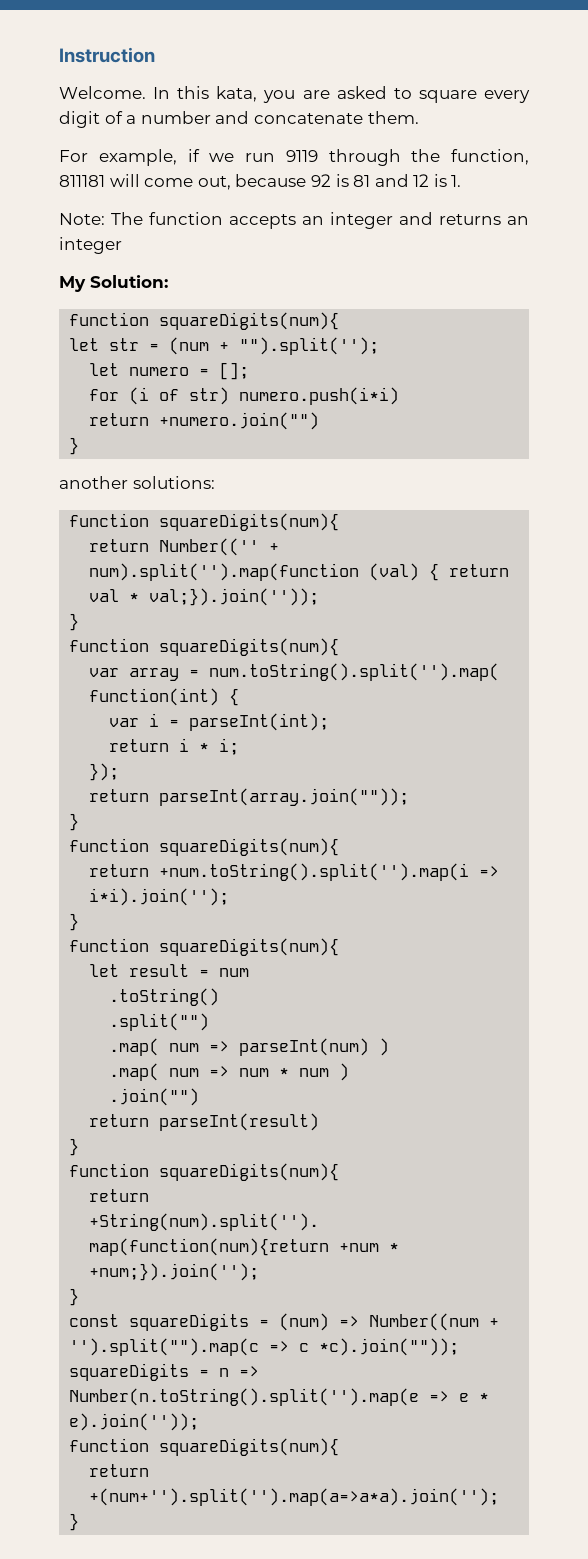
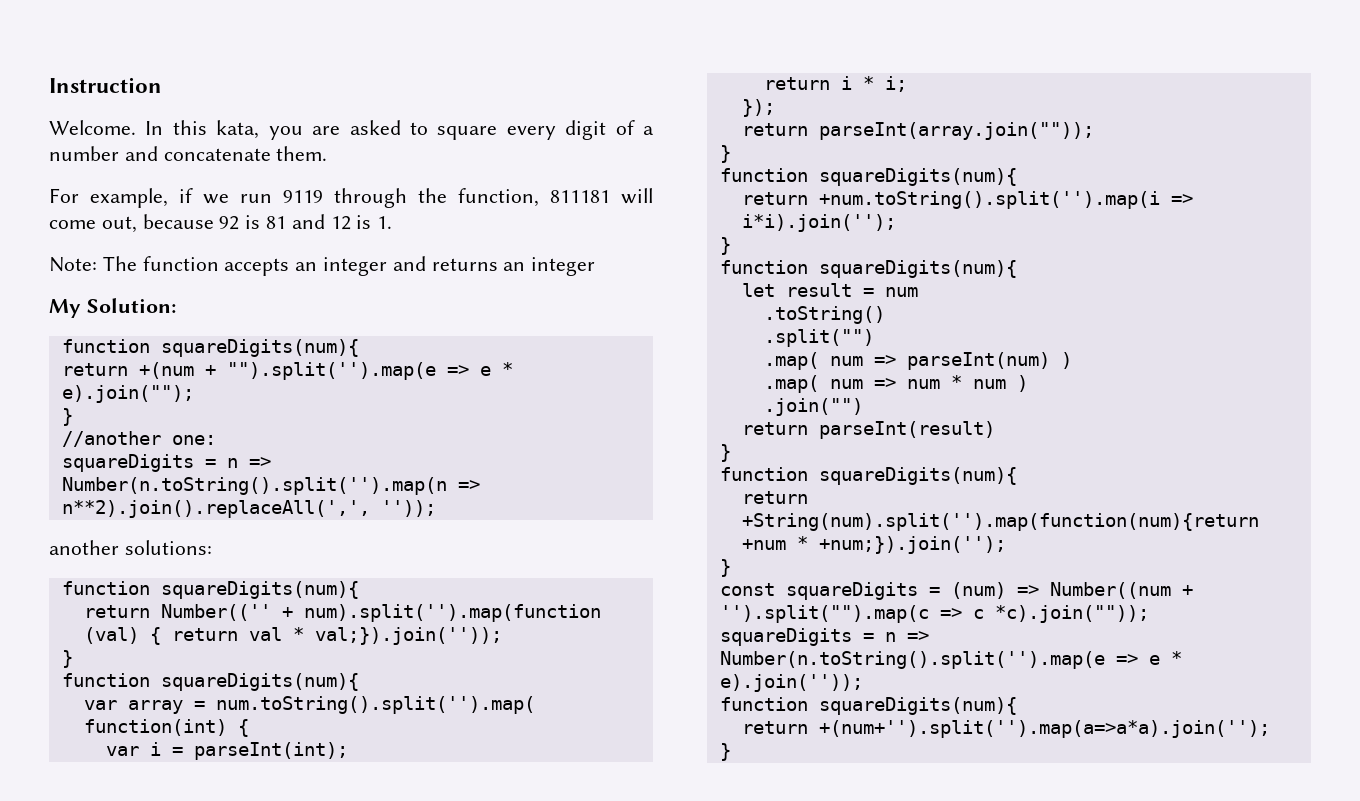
[69,337,380,355] [89,362,250,380] [89,387,400,405] [89,412,320,430] [69,437,80,455] let str = (num + "").split(''); // let numero = []; // for (i of str) numero.push(i*i) // return +numero.join("") // } -> [61,362,513,380] [61,385,194,403] [61,408,73,426] [61,431,216,447] [61,454,271,472] [61,477,480,495] [61,500,436,518] return +(num + "").split('').map(e => e * e).join(""); // } // //another one: // squareDigits = n => Number(n.toString().split('').map(n => n**2).join().replaceAll(',', ''));

